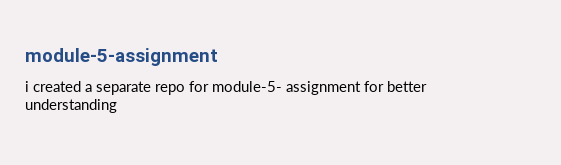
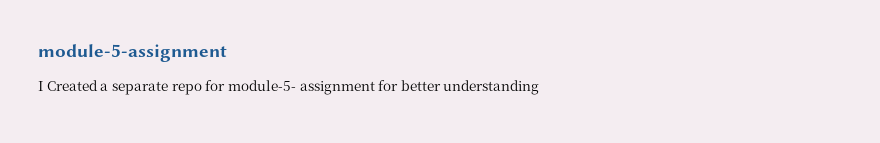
[25,81,81,92] i created -> [38,80,98,91] I Created

